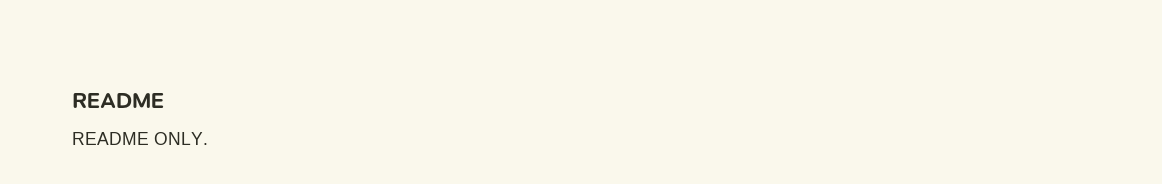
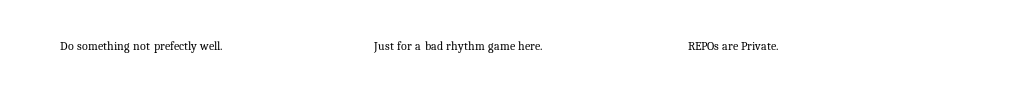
[72,93,164,108] [72,132,208,145] README // README ONLY. -> [60,41,222,53] [373,41,543,53] [688,42,779,50] Do something not prefectly well. // Just for a bad rhythm game here. // REPOs are Private.

